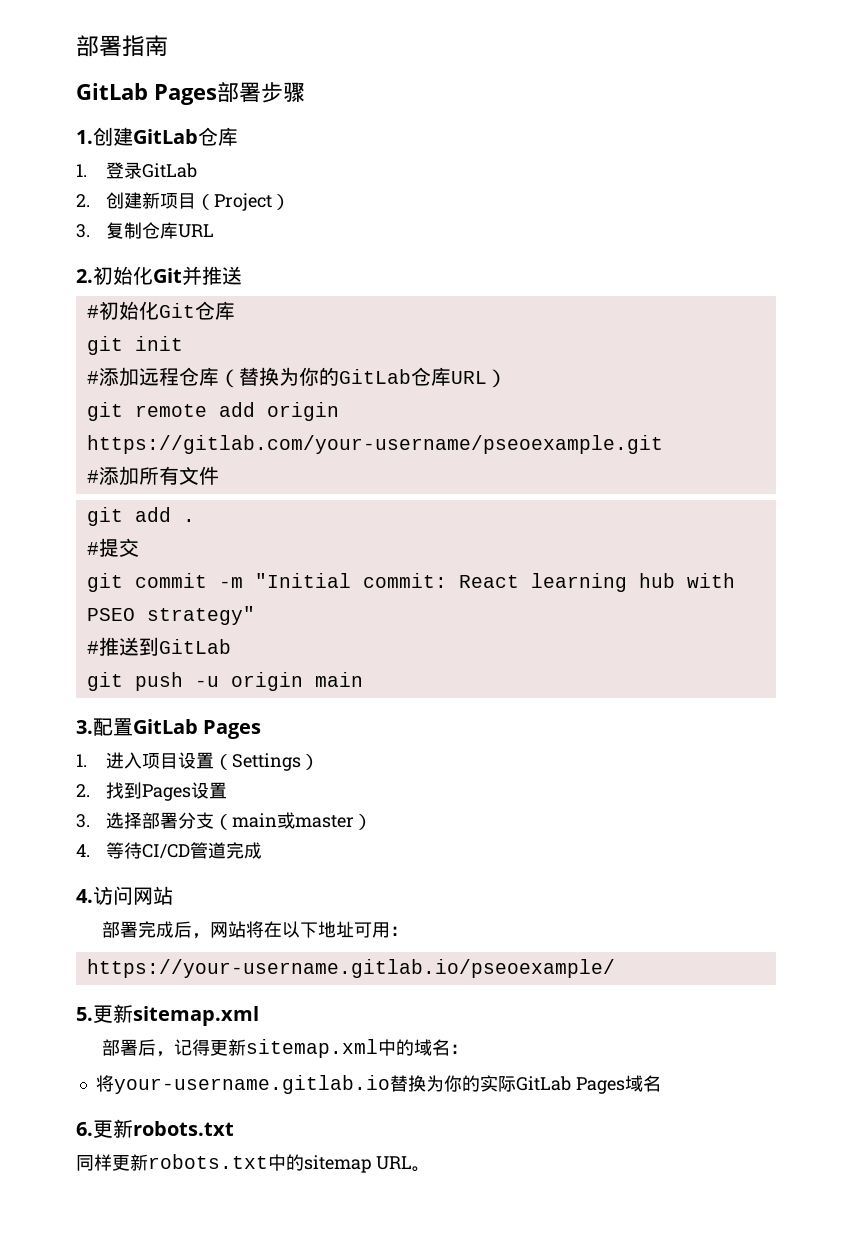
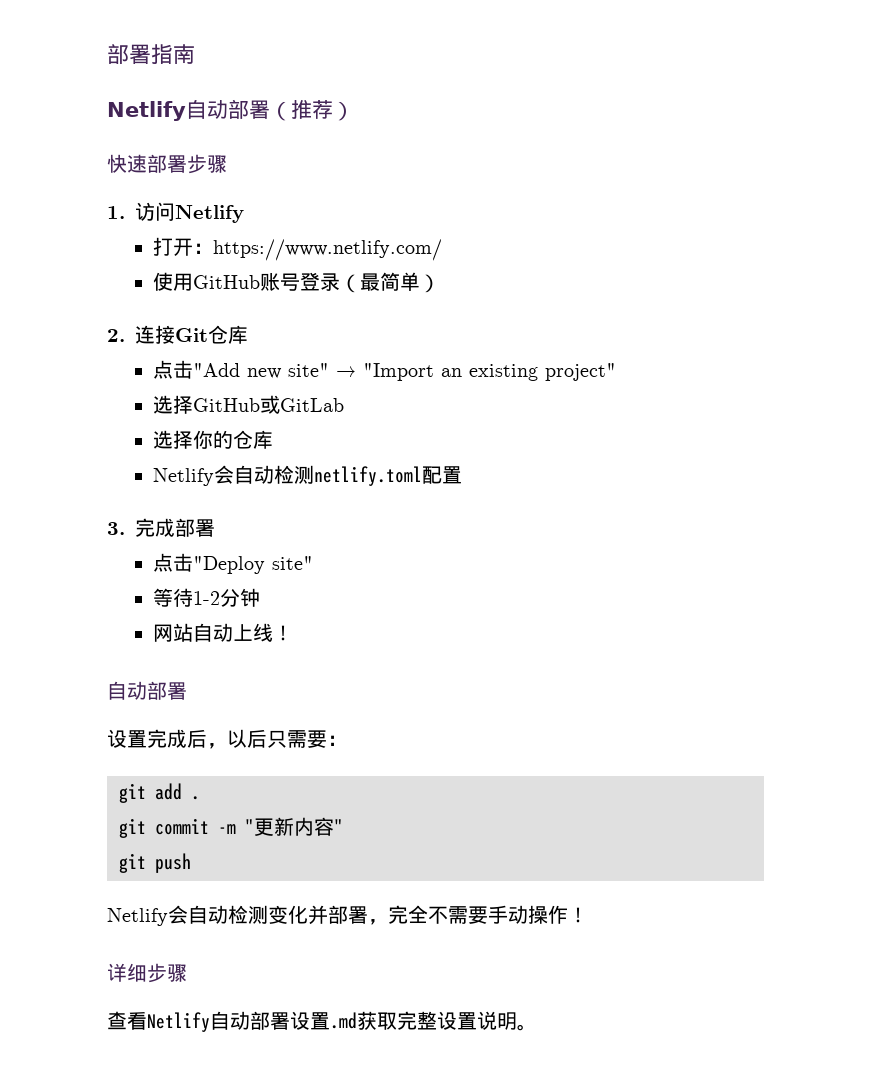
[76,82,305,105] [76,127,238,146] [76,162,198,179] [76,192,291,211] [76,222,215,239] [76,266,242,286] [86,301,235,320] [86,336,183,355] [86,367,507,388] [86,402,339,421] [86,435,663,454] [86,466,219,486] GitLab Pages部署步骤 // 1.创建GitLab仓库 // 1.登录GitLab // 2.创建新项目（Project） // 3.复制仓库URL // 2.初始化Git并推送 // #初始化Git仓库 // git init // #添加远程仓库（替换为你的GitLab仓库URL） // git remote add origin https://gitlab.com/your-username/pseoexample.git // #添加所有文件 -> [107,99,354,121] [107,154,227,174] [107,202,244,223] [153,237,443,261] [153,272,441,293] [107,325,248,344] [153,360,617,381] [153,395,345,414] [153,430,274,449] [153,465,463,486] [107,518,215,537] [153,553,314,574] [153,588,261,607] [153,623,294,642] [107,681,187,700] [107,729,347,749] Netlify自动部署（推荐） // 快速部署步骤 // 1.访问Netlify // 打开：https://www.netlify.com/ // 使用GitHub账号登录（最简单） // 2.连接Git仓库 // 点击"Add new site" → "Import an existing project" // 选择GitHub或GitLab // 选择你的仓库 // Netlify会自动检测netlify.toml配置 // 3.完成部署 // 点击"Deploy site" // 等待1-2分钟 // 网站自动上线！ // 自动部署 // 设置完成后，以后只需要：
[86,538,139,557] // #提交 -> (200, 798) none
[254,573,735,592] [86,606,255,625] [86,637,231,656] [86,672,363,691] [76,718,262,739] [76,752,320,771] [76,782,228,801] [76,812,373,830] [76,842,263,859] [76,886,173,905] [101,921,408,939] [86,959,615,978] [76,1004,259,1026] [101,1039,468,1058] [95,1075,661,1094] [76,1119,234,1138] [76,1154,412,1173] "Initial commit: React learning hub with PSEO strategy" // #推送到GitLab // git push -u origin main // 3.配置GitLab Pages // 1.进入项目设置（Settings） // 2.找到Pages设置 // 3.选择部署分支（main或master） // 4.等待CI/CD管道完成 // 4.访问网站 // 部署完成后，网站将在以下地址可用： // https://your-username.gitlab.io/pseoexample/ // 5.更新sitemap.xml // 部署后，记得更新sitemap.xml中的域名： // 将your-username.gitlab.io替换为你的实际GitLab Pages域名 // 6.更新robots.txt // 同样更新robots.txt中的sitemap URL -> [245,817,343,836] [119,853,191,873] [107,905,588,926] [107,963,187,983] [107,1011,517,1032] "更新内容" // git push // Netlify会自动检测变化并部署，完全不需要手动操作！ // 详细步骤 // 查看Netlify自动部署设置.md获取完整设置说明

